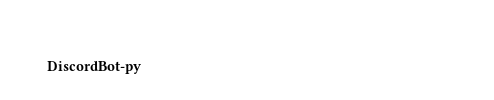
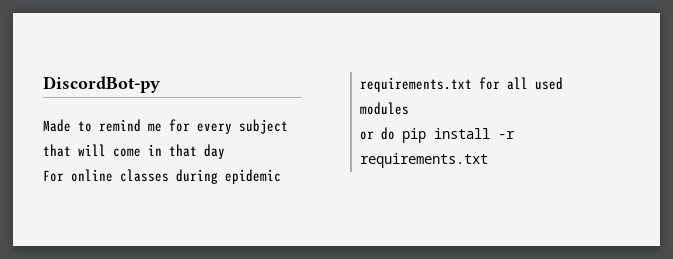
(142, 67) none -> [43,119,288,134] [43,144,225,159] [43,169,281,184] [360,77,564,92] [360,102,410,115] [360,127,516,143] [360,153,489,168] // Made to remind me for every subject that will come in that day // For online classes during epidemic // requirements.txt for all used modules // or do pip install -r requirements.txt

